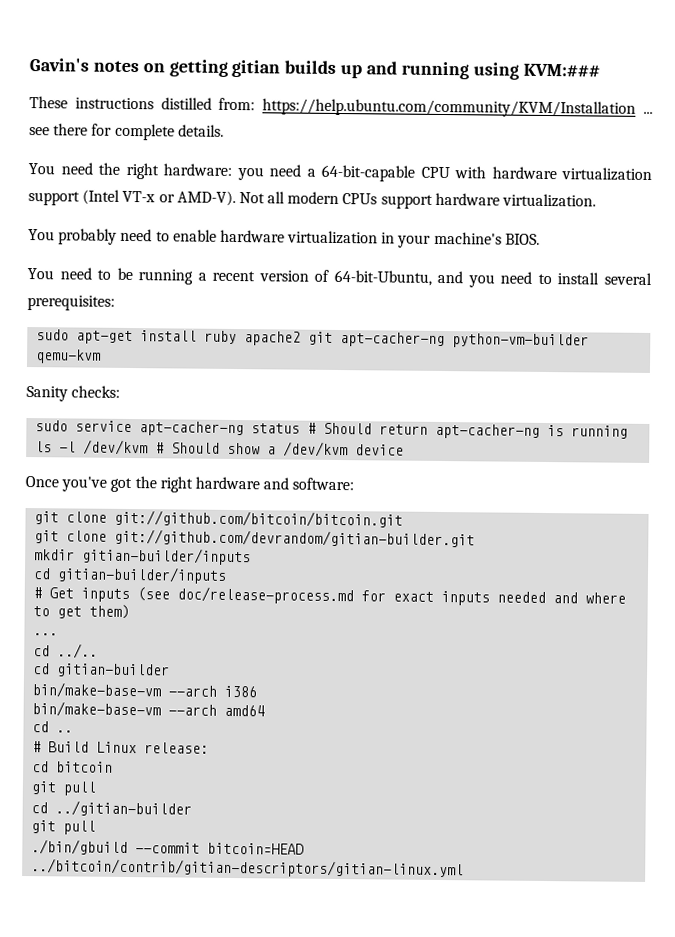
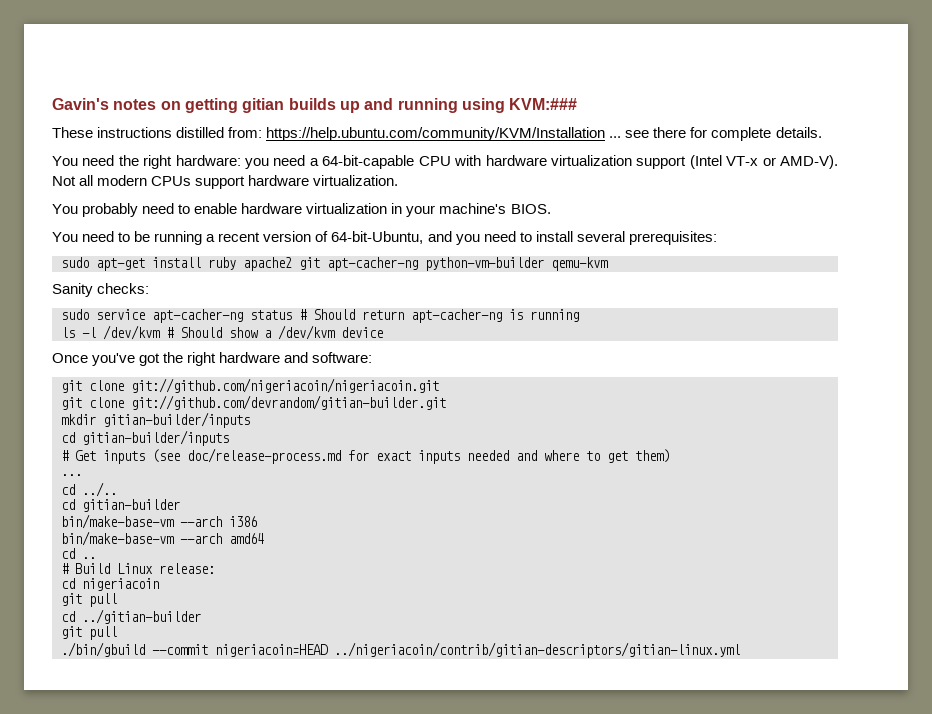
[114,509,404,528] git://github.com/bitcoin/bitcoin.git -> [131,378,439,393] git://github.com/nigeriacoin/nigeriacoin.git
[56,761,114,773] bitcoin -> [82,578,159,591] nigeriacoin
[207,842,305,855] [31,858,465,879] bitcoin=HEAD ../bitcoin/contrib/gitian-descriptors/gitian-linux.yml -> [215,642,740,658] nigeriacoin=HEAD ../nigeriacoin/contrib/gitian-descriptors/gitian-linux.yml

